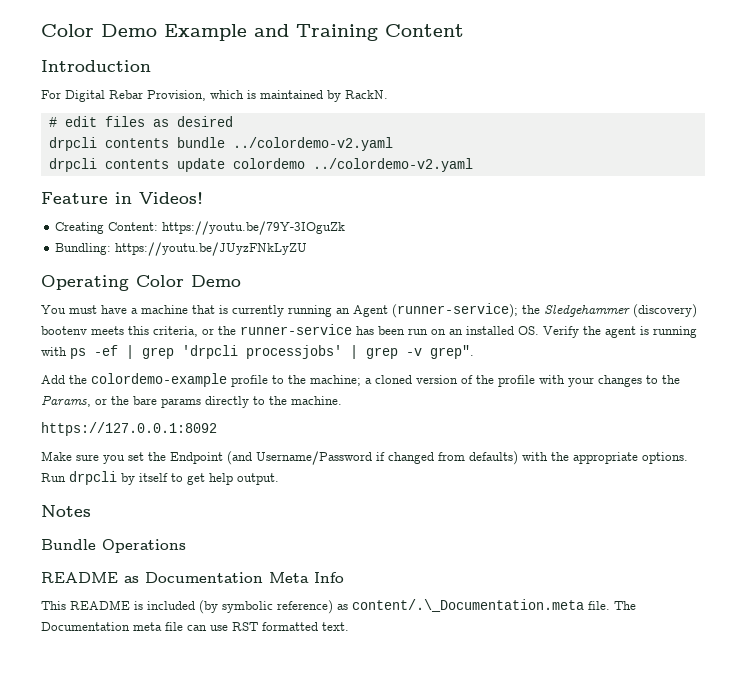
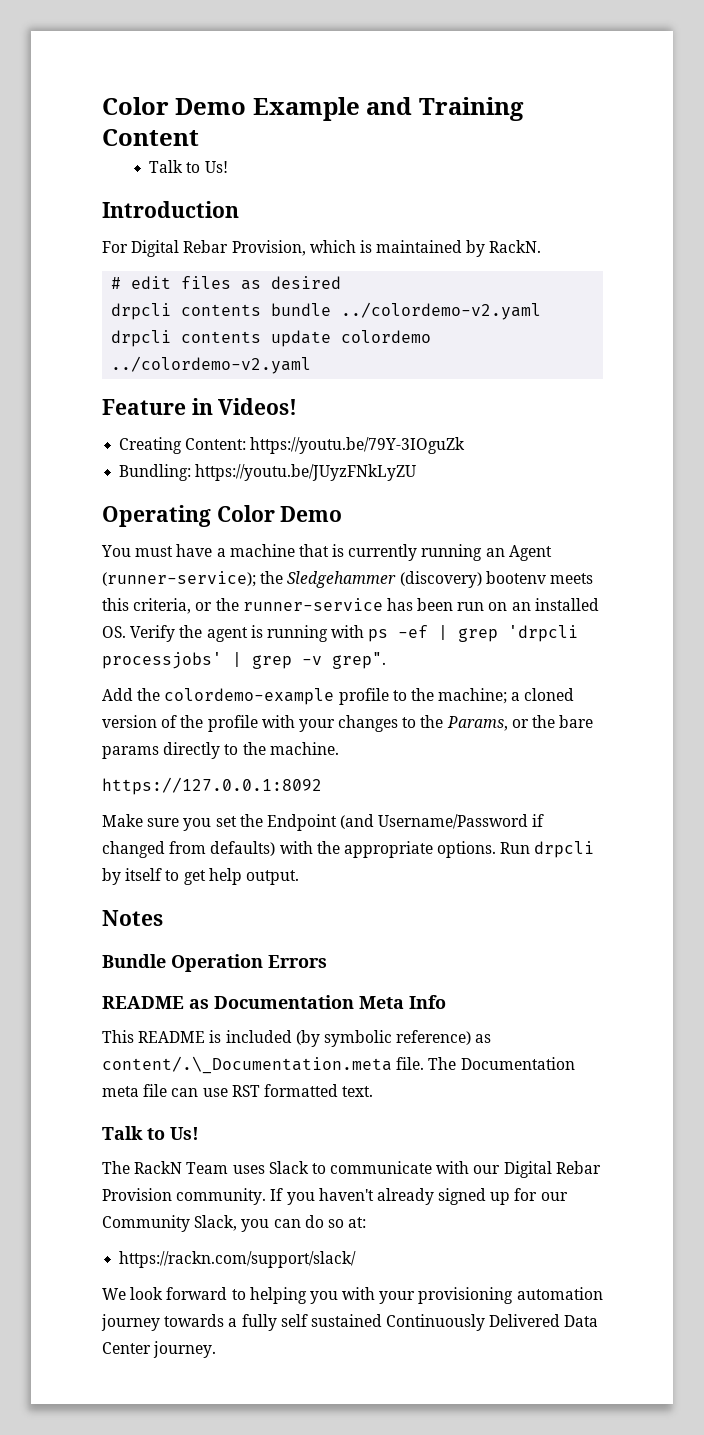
(464, 30) none -> [149,160,228,173] // Talk to Us!
[102,539,186,553] Operations -> [171,954,327,972] Operation Errors
(349, 626) none -> [102,1126,199,1140] [102,1161,601,1178] [102,1188,568,1205] [102,1215,367,1232] [119,1251,357,1268] [102,1287,603,1304] [101,1314,599,1331] [102,1341,217,1358] // Talk to Us! // The RackN Team uses Slack to communicate with our Digital Rebar Provision community. If you haven't already signed up for our Community Slack, you can do so at: // https://rackn.com/support/slack/ // We look forward to helping you with your provisioning automation journey towards a fully self sustained Continuously Delivered Data Center journey.

